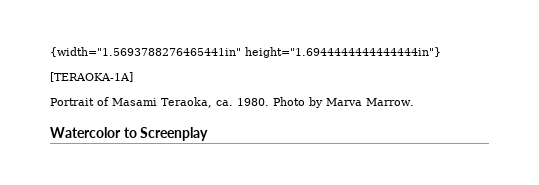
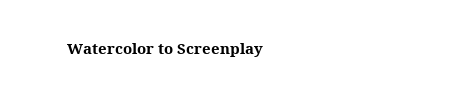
[50,47,441,58] [50,72,133,82] [50,97,414,108] {width="1.5693788276465441in" height="1.6944444444444444in"} // [TERAOKA-1A] // Portrait of Masami Teraoka, ca. 1980. Photo by Marva Marrow. // -> (67, 48) none

